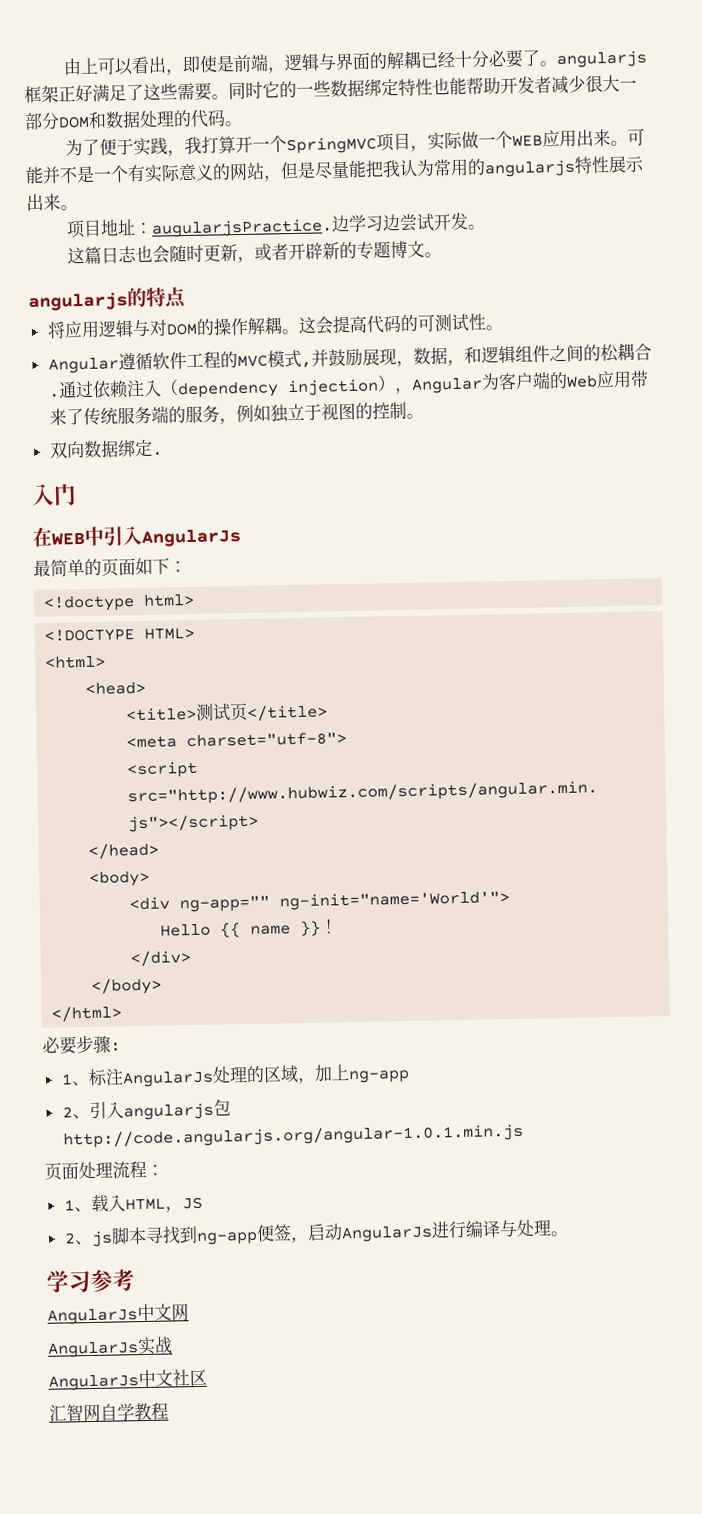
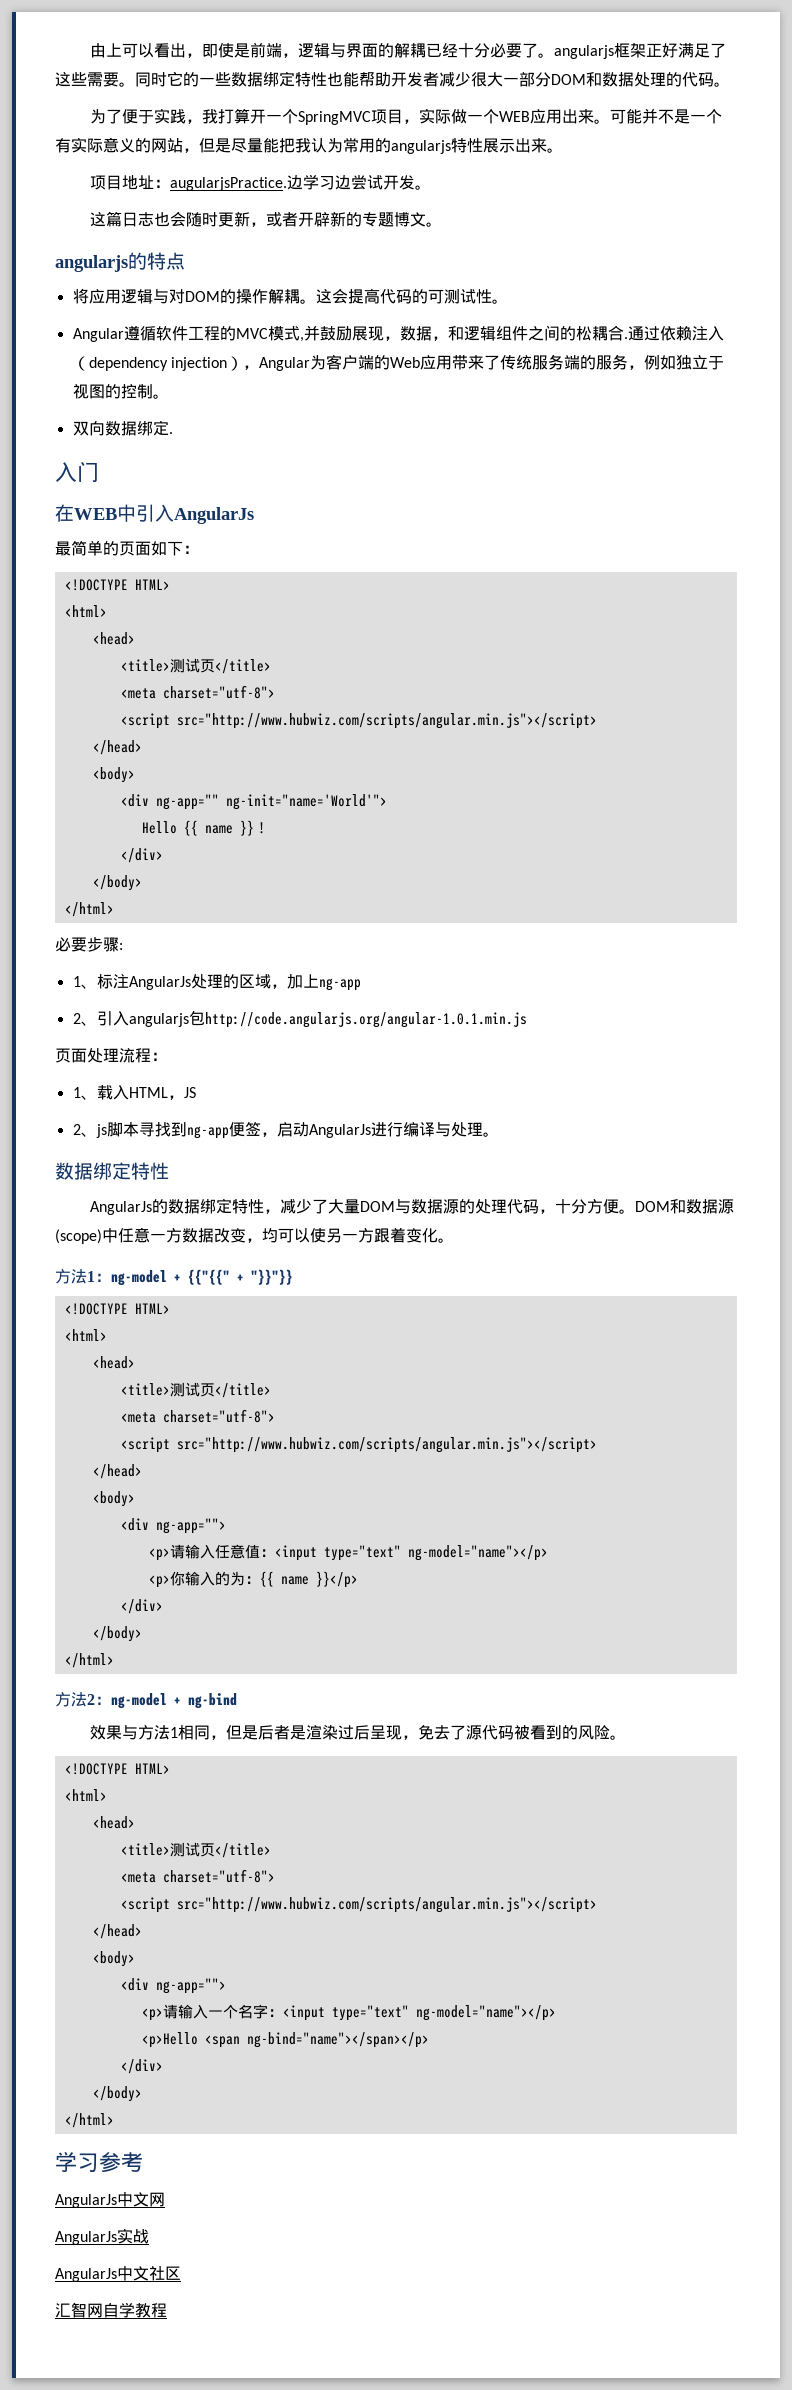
[43,593,196,612] // <!doctype html> -> (199, 549) none
(569, 1233) none -> [55,1162,169,1180] [89,1198,734,1215] [55,1227,454,1244] [55,1269,293,1286] [64,1303,170,1315] [64,1329,107,1341] [92,1356,135,1369] [120,1382,271,1398] [120,1409,275,1423] [120,1437,597,1453] [92,1464,142,1479] [92,1491,135,1507] [120,1518,226,1534] [148,1544,548,1561] [148,1571,358,1588] [120,1599,163,1614] [92,1626,142,1642] [64,1653,114,1668] [55,1692,237,1709] [89,1725,626,1740] [64,1763,170,1775] [64,1789,107,1801] [92,1816,135,1829] [120,1842,271,1858] [120,1869,275,1883] [120,1897,597,1913] [92,1924,142,1939] [92,1951,135,1967] [120,1978,226,1994] [141,2004,556,2021] [141,2032,429,2048] [120,2059,163,2074] [92,2086,142,2102] [64,2113,114,2128] // 数据绑定特性 // AngularJs的数据绑定特性，减少了大量DOM与数据源的处理代码，十分方便。DOM和数据源(scope)中任意一方数据改变，均可以使另一方跟着变化。 // 方法1：ng-model + {{"{{" + "}}"}} // <!DOCTYPE HTML> // <html> // <head> // <title>测试页</title> // <meta charset="utf-8"> // <script src="http://www.hubwiz.com/scripts/angular.min.js"></script> // </head> // <body> // <div ng-app=""> // <p>请输入任意值：<input type="text" ng-model="name"></p> // <p>你输入的为：{{ name }}</p> // </div> // </body> // </html> // 方法2：ng-model + ng-bind // 效果与方法1相同，但是后者是渲染过后呈现，免去了源代码被看到的风险。 // <!DOCTYPE HTML> // <html> // <head> // <title>测试页</title> // <meta charset="utf-8"> // <script src="http://www.hubwiz.com/scripts/angular.min.js"></script> // </head> // <body> // <div ng-app=""> // <p>请输入一个名字：<input type="text" ng-model="name"></p> // <p>Hello <span ng-bind="name"></span></p> // </div> // </body> // </html>

